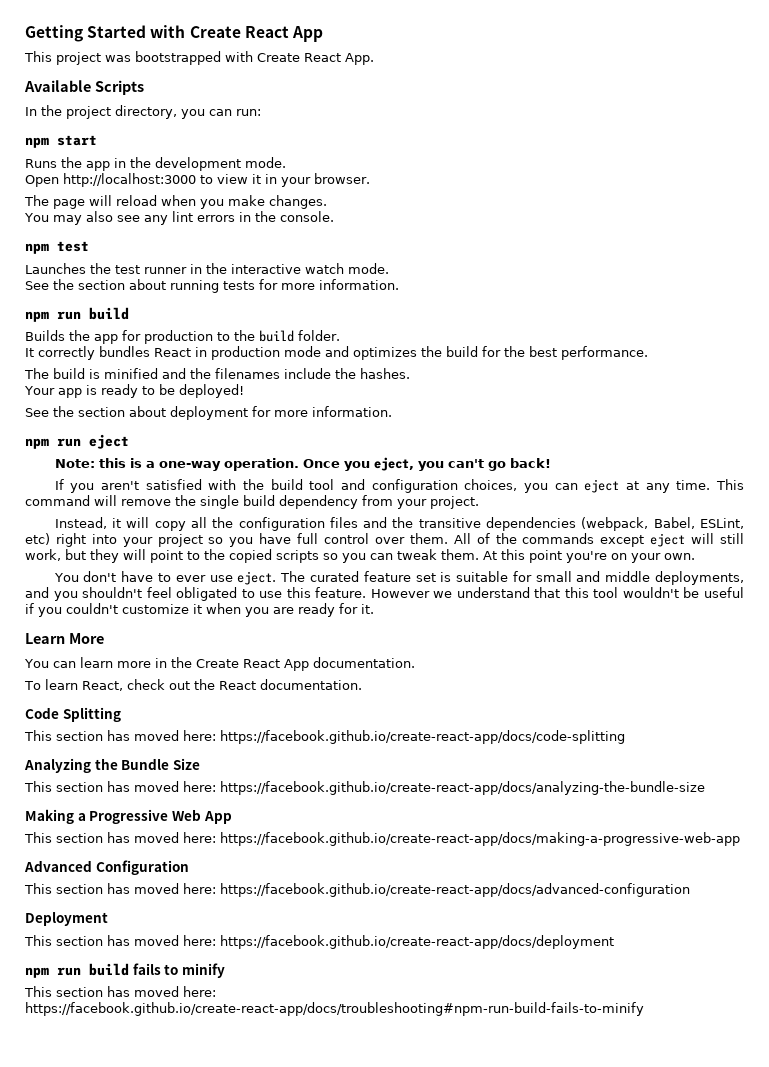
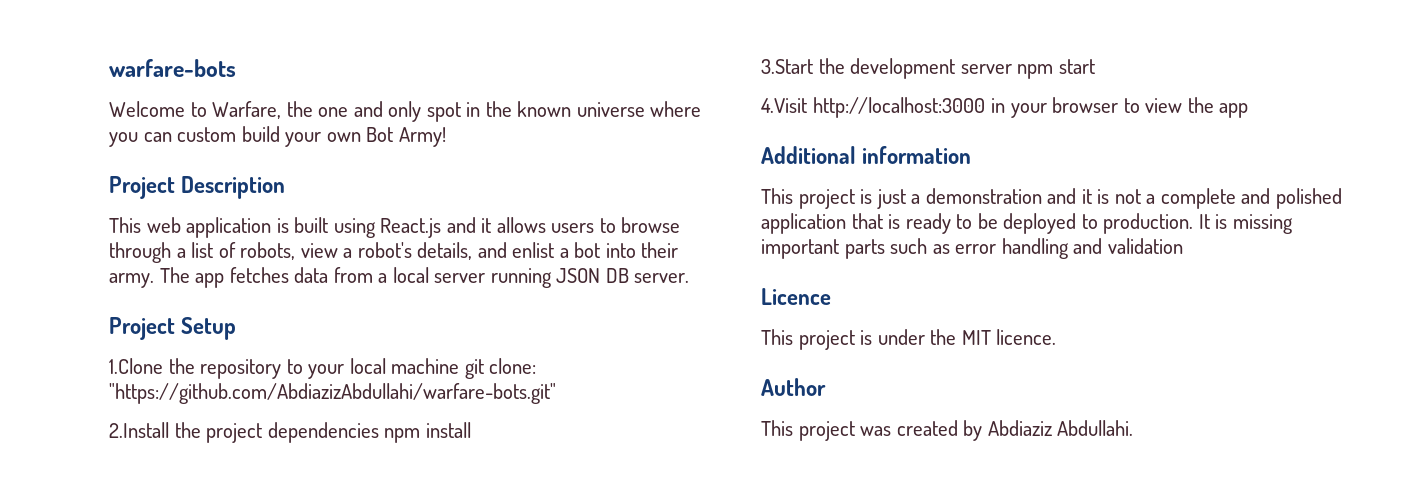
[25,25,323,42] [24,51,374,65] [24,80,144,95] [25,105,261,119] [25,135,97,148] [25,157,286,171] [25,173,370,187] [24,195,327,209] [24,211,334,225] [25,241,89,254] [25,263,389,274] [25,279,399,293] [25,307,129,322] [25,330,340,344] [25,346,648,360] [24,368,410,379] [24,384,244,398] [25,406,392,420] [25,434,129,449] [54,457,551,471] [54,479,745,493] [25,495,479,509] [54,517,745,531] [25,533,745,547] [25,549,695,563] [53,571,745,585] [25,587,744,601] [25,603,374,617] [25,633,104,644] [24,657,415,671] [24,679,362,691] [25,707,121,722] [24,730,625,744] [24,758,200,773] [24,781,705,795] [25,809,232,824] [24,832,740,846] [24,860,189,875] [24,883,690,897] [25,912,108,926] [24,935,614,949] [25,963,225,978] [24,986,216,997] [25,1002,644,1016] Getting Started with Create React App // This project was bootstrapped with Create React App. // Available Scripts // In the project directory, you can run: // npm start // Runs the app in the development mode. // Open http://localhost:3000 to view it in your browser. // The page will reload when you make changes. // You may also see any lint errors in the console. // npm test // Launches the test runner in the interactive watch mode. // See the section about running tests for more information. // npm run build // Builds the app for production to the build folder. // It correctly bundles React in production mode and optimizes the build for the best performance. // The build is minified and the filenames include the hashes. // Your app is ready to be deployed! // See the section about deployment for more information. // npm run eject // Note: this is a one-way operation. Once you eject, you can't go back! // If you aren't satisfied with the build tool and configuration choices, you can eject at any time. This command will remove the single build dependency from your project. // Instead, it will copy all the configuration files and the transitive dependencies (webpack, Babel, ESLint, etc) right into your project so you have full control over them. All of the commands except eject will still work, but they will point to the copied scripts so you can tweak them. At this point you're on your own. // You don't have to ever use eject. The curated feature set is suitable for small and middle deployments, and you shouldn't feel obligated to use this feature. However we understand that this tool wouldn't be useful if you couldn't customize it when you are ready for it. // Learn More // You can learn more in the Create React App documentation. // To learn React, check out the React documentation. // Code Splitting // This section has moved here: https://facebook.github.io/create-react-app/docs/code-splitting // Analyzing the Bundle Size // This section has moved here: https://facebook.github.io/create-react-app/docs/analyzing-the-bundle-size // Making a Progressive Web App // This section has moved here: https://facebook.github.io/create-react-app/docs/making-a-progressive-web-app // Advanced Configuration // This section has moved here: https://facebook.github.io/create-react-app/docs/advanced-configuration // Deployment // This section has moved here: https://facebook.github.io/create-react-app/docs/deployment // npm run build fails to minify // This section has moved here: https://facebook.github.io/create-react-app/docs/troubleshooting#npm-run-build-fails-to-minify -> [109,59,236,77] [109,101,702,122] [109,126,446,147] [109,176,286,199] [109,217,681,238] [109,242,679,263] [109,267,690,288] [109,317,237,340] [109,358,537,379] [109,383,556,404] [109,422,471,443] [761,58,1095,79] [761,97,1249,118] [761,146,972,164] [761,188,1342,209] [761,213,1293,234] [761,238,1183,259] [761,288,831,305] [761,329,1057,350] [761,378,826,396] [761,420,1134,441] warfare-bots // Welcome to Warfare, the one and only spot in the known universe where you can custom build your own Bot Army! // Project Description // This web application is built using React.js and it allows users to browse through a list of robots, view a robot's details, and enlist a bot into their army. The app fetches data from a local server running JSON DB server. // Project Setup // 1.Clone the repository to your local machine git clone: "https://github.com/AbdiazizAbdullahi/warfare-bots.git" // 2.Install the project dependencies npm install // 3.Start the development server npm start // 4.Visit http://localhost:3000 in your browser to view the app // Additional information // This project is just a demonstration and it is not a complete and polished application that is ready to be deployed to production. It is missing important parts such as error handling and validation // Licence // This project is under the MIT licence. // Author // This project was created by Abdiaziz Abdullahi.

